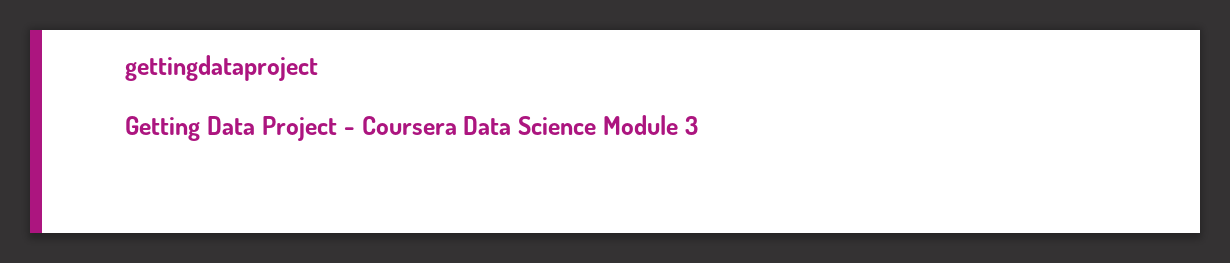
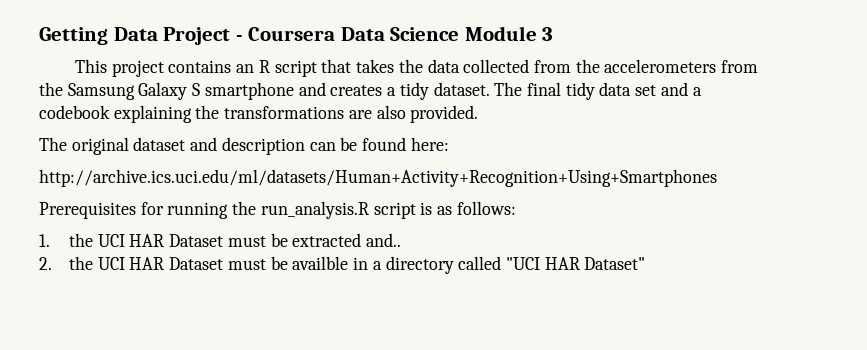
[125,55,318,81] gettingdataproject // -> (39, 36) none
(699, 125) none -> [75,59,759,77] [39,82,702,100] [39,105,479,123] [39,137,449,155] [39,169,717,187] [39,201,516,219] [39,233,402,247] [39,256,646,274] // This project contains an R script that takes the data collected from the accelerometers from the Samsung Galaxy S smartphone and creates a tidy dataset. The final tidy data set and a codebook explaining the transformations are also provided. // The original dataset and description can be found here: // http://archive.ics.uci.edu/ml/datasets/Human+Activity+Recognition+Using+Smartphones // Prerequisites for running the run_analysis.R script is as follows: // 1. the UCI HAR Dataset must be extracted and.. // 2. the UCI HAR Dataset must be availble in a directory called "UCI HAR Dataset"

